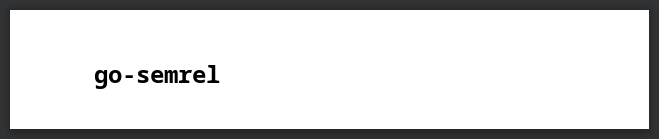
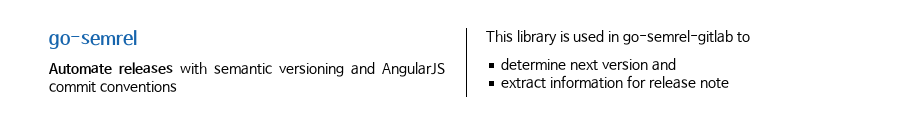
(220, 77) none -> [48,62,445,77] [49,81,177,93] [486,30,750,46] [501,58,676,71] [501,75,729,89] // Automate releases with semantic versioning and AngularJS commit conventions // This library is used in go-semrel-gitlab to // determine next version and // extract information for release note

